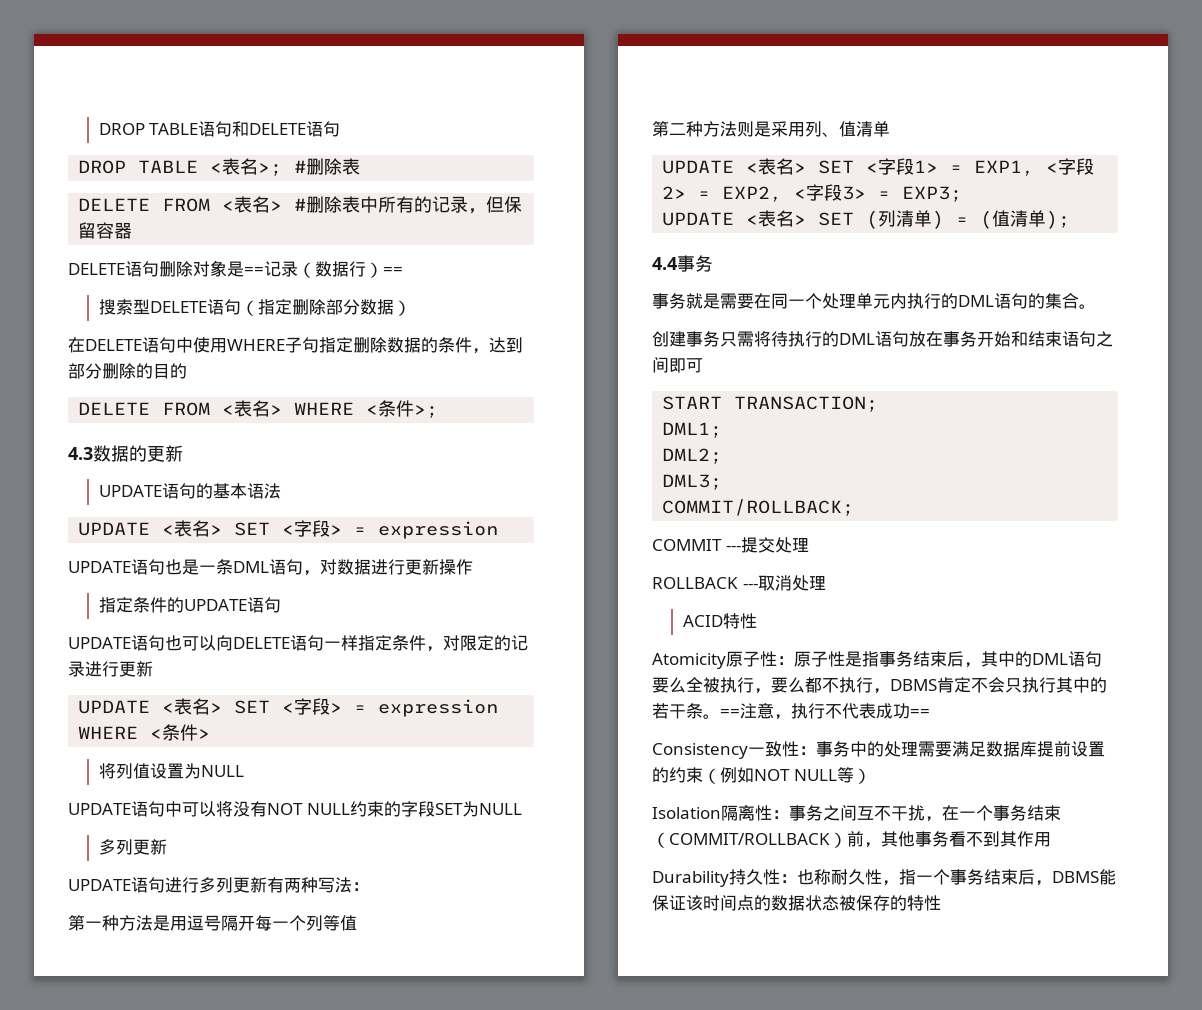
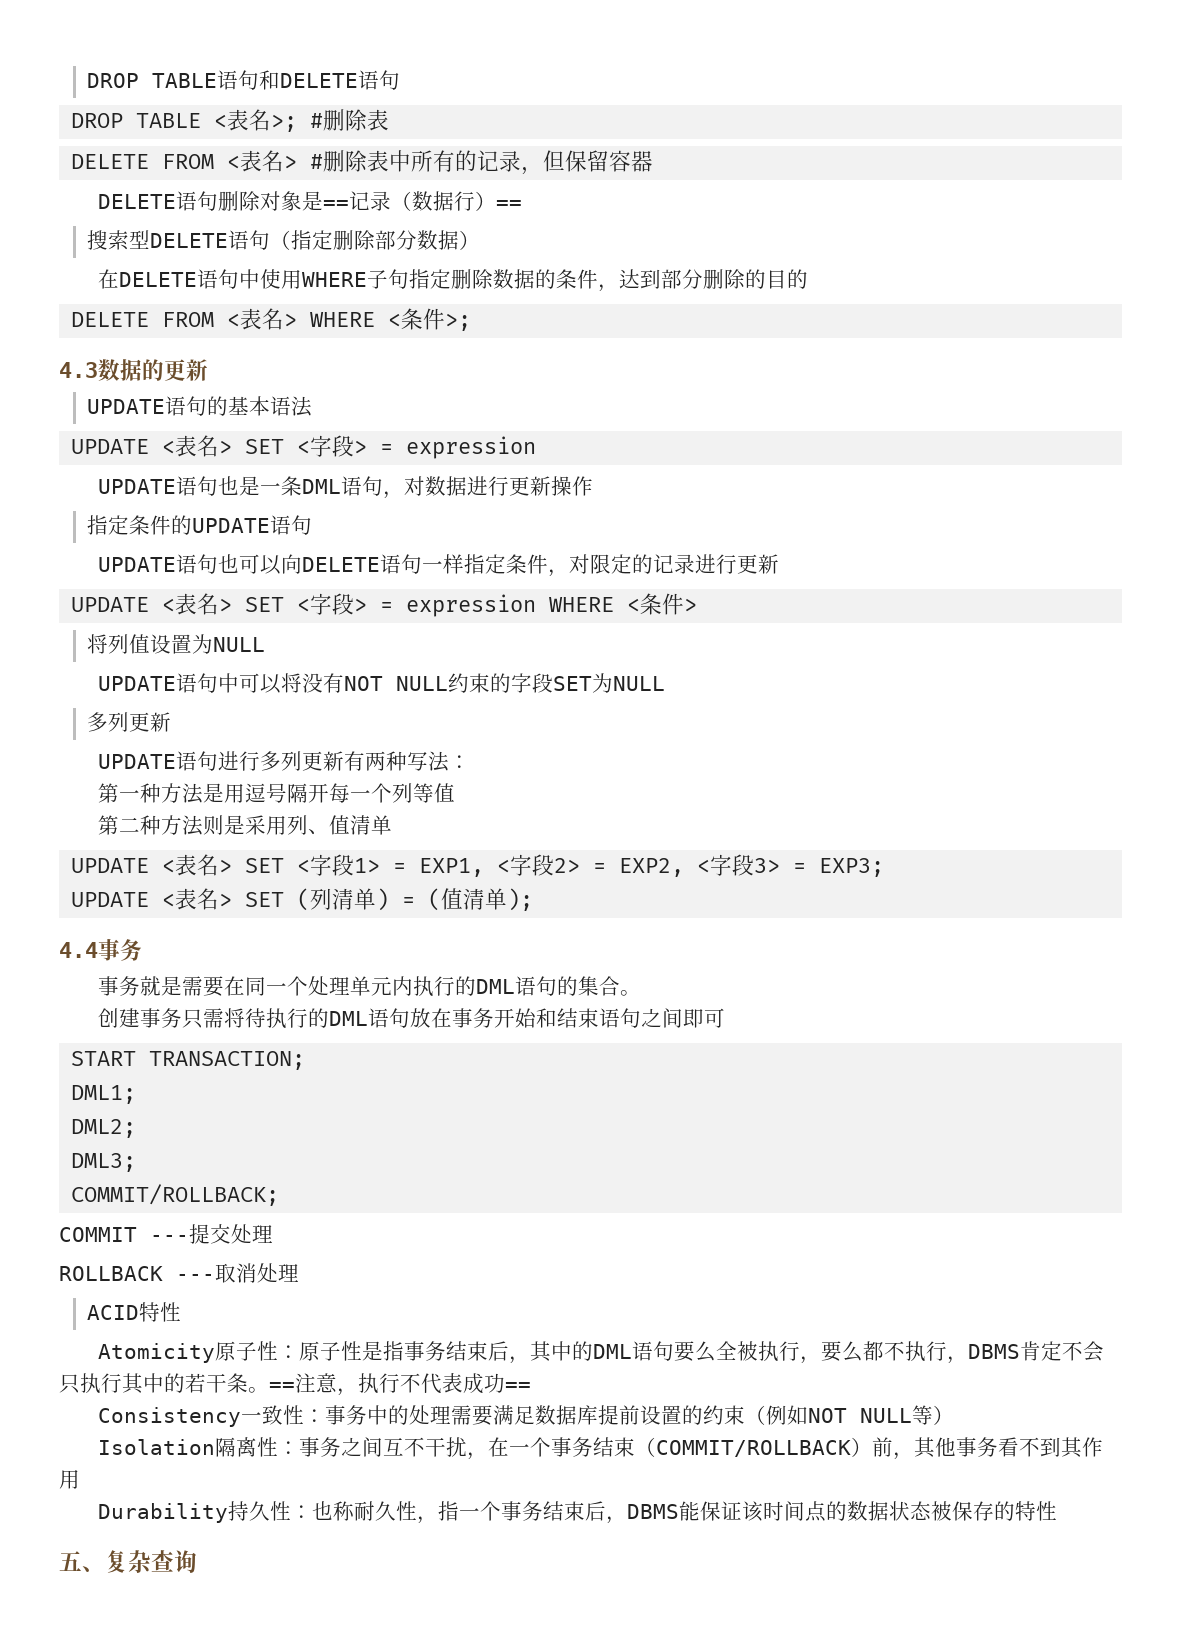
(941, 903) none -> [59,1550,197,1573] // 五、复杂查询

